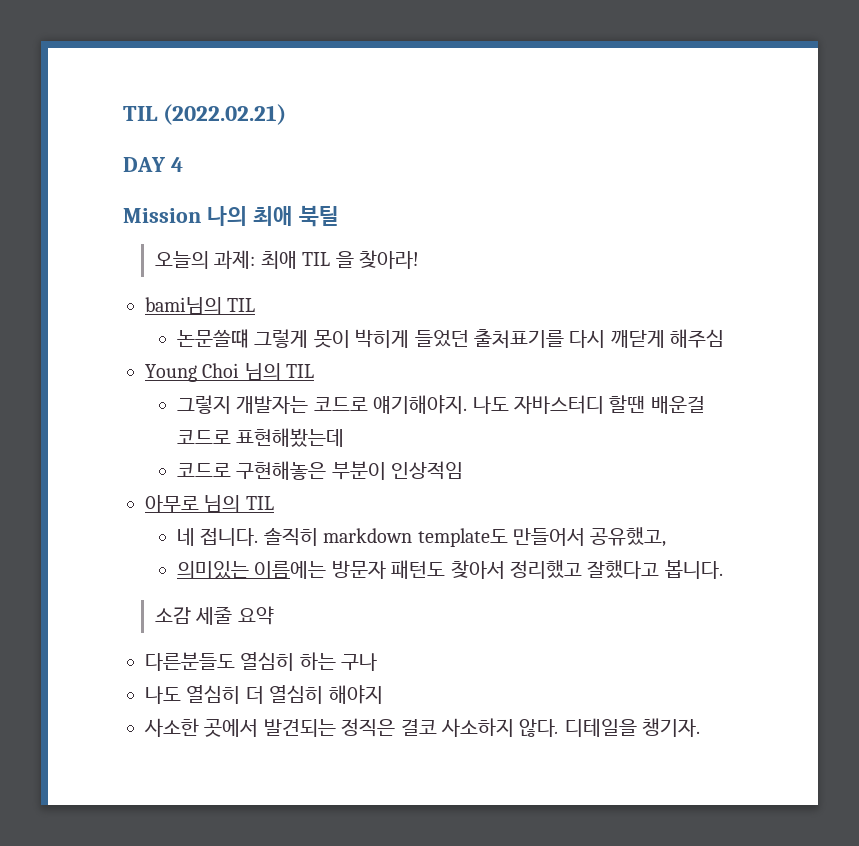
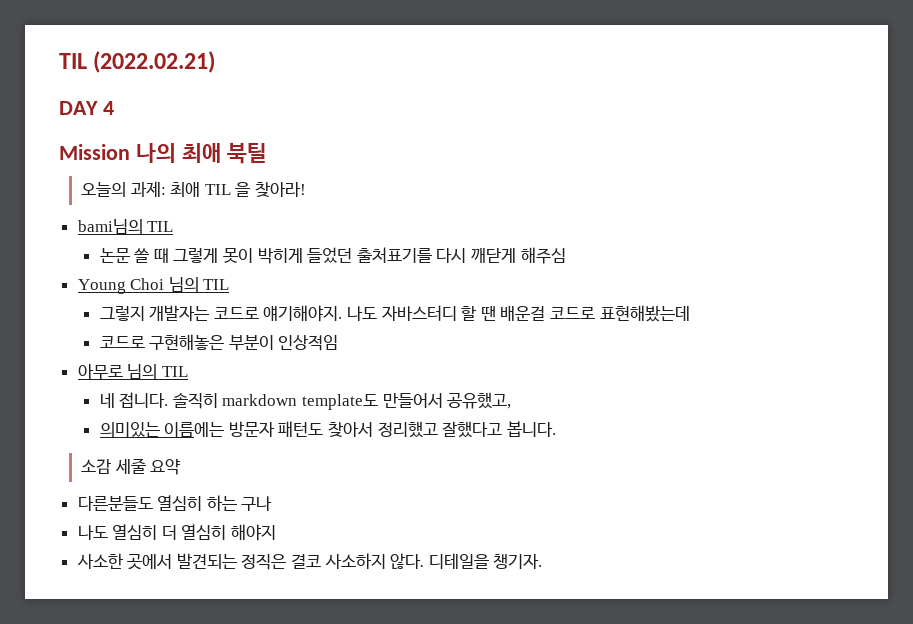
[176,329,249,348] 논문쓸떄 -> [99,248,169,263] 논문 쓸 때
[609,395,646,413] 할땐 -> [461,305,496,321] 할 땐

